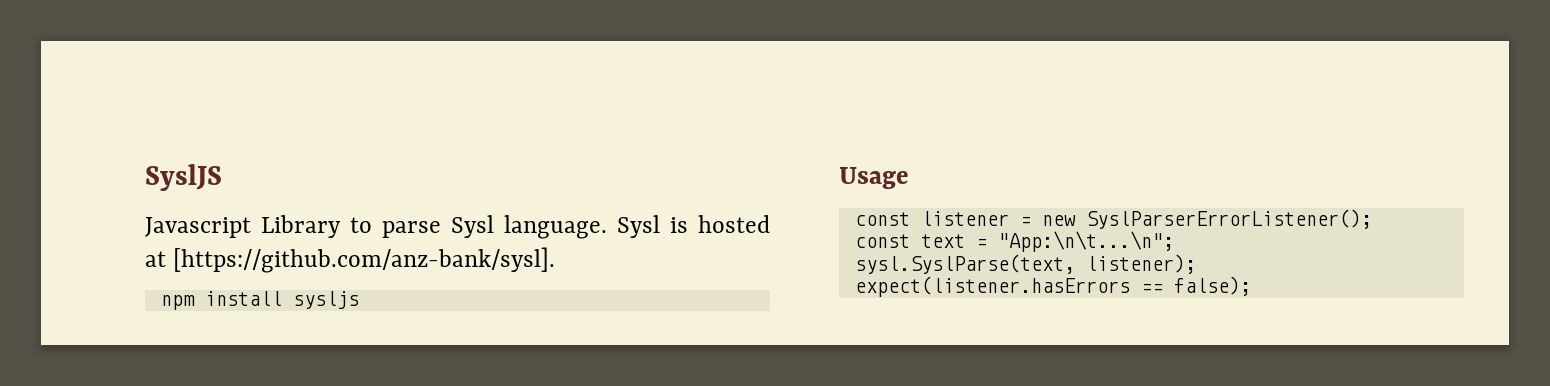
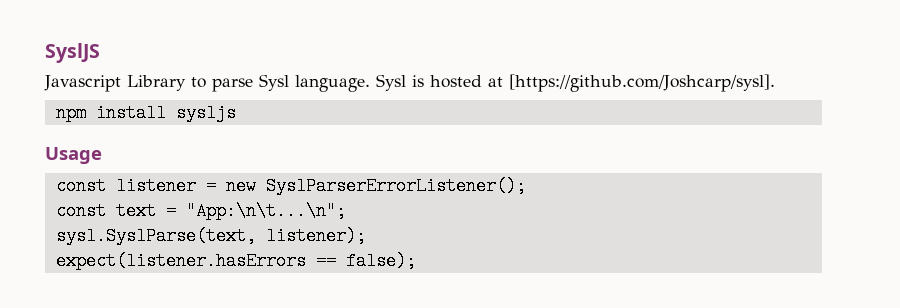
[173,247,556,273] [https://github.com/anz-bank/sysl]. -> [509,74,775,92] [https://github.com/Joshcarp/sysl].

